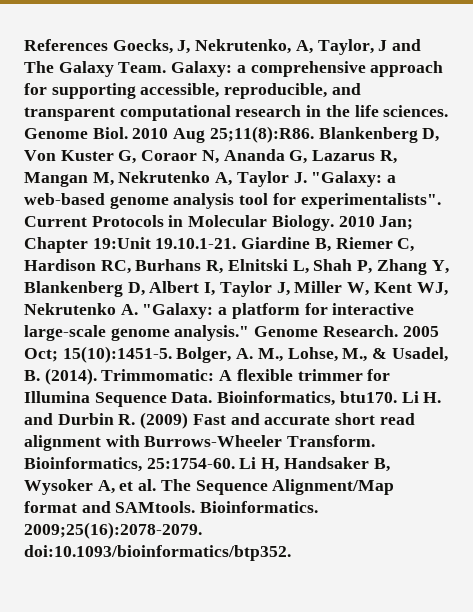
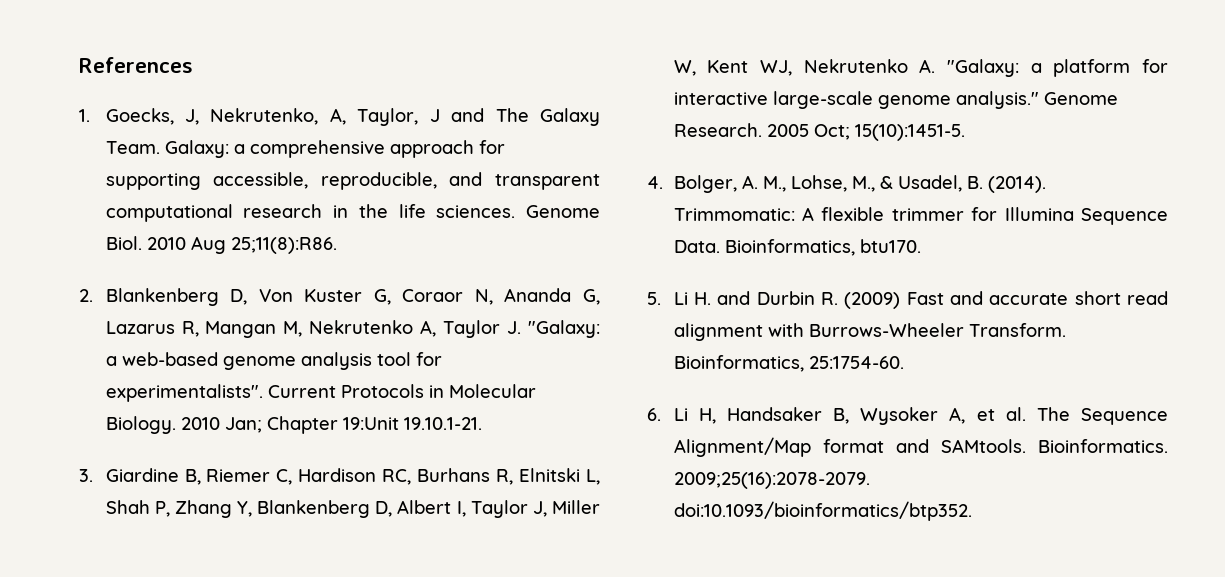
(108, 45) none -> [79,109,90,122] // 1.
(314, 134) none -> [79,289,93,302] // 2.
(237, 243) none -> [79,469,93,482] // 3.
(172, 354) none -> [647,176,663,189] // 4.
(397, 397) none -> [647,292,661,305] // 5.
(235, 463) none -> [647,408,661,421] // 6.

